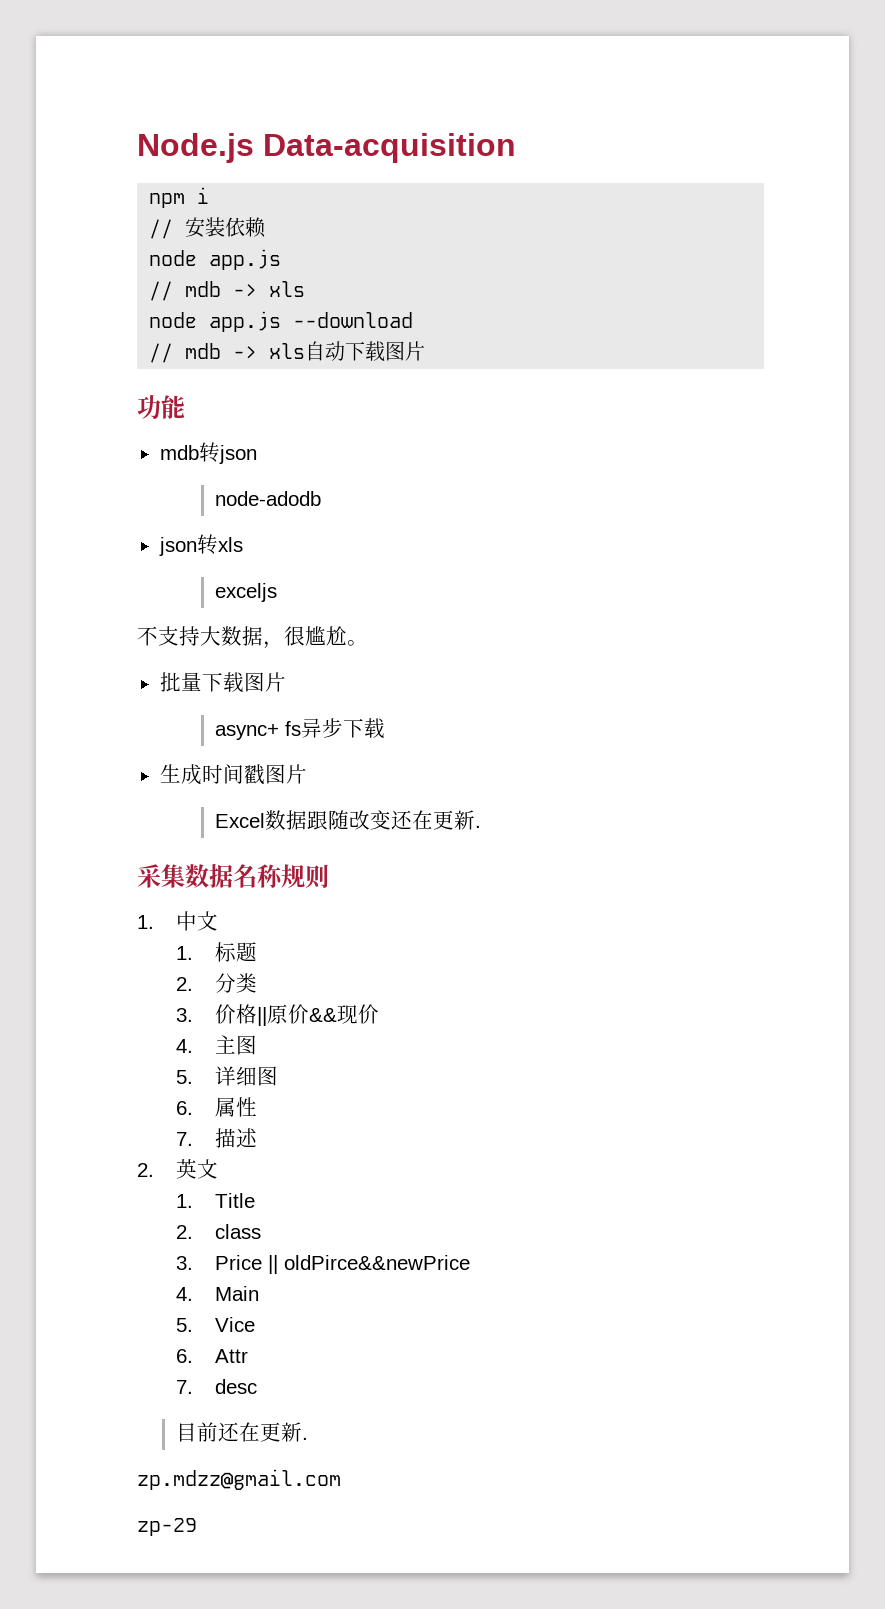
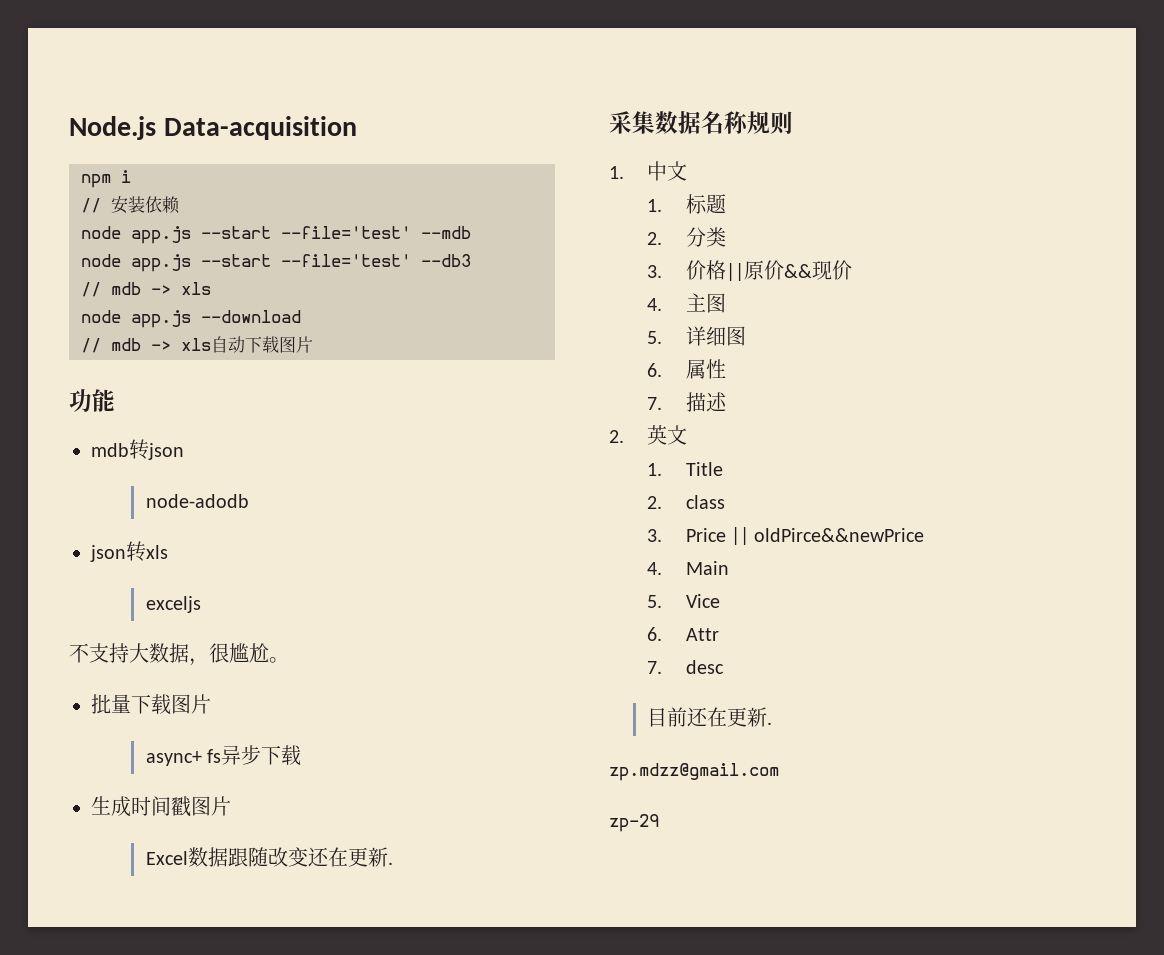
(282, 259) none -> [201,226,471,239] [81,254,471,272] --start --file='test' --mdb // node app.js --start --file='test' --db3

